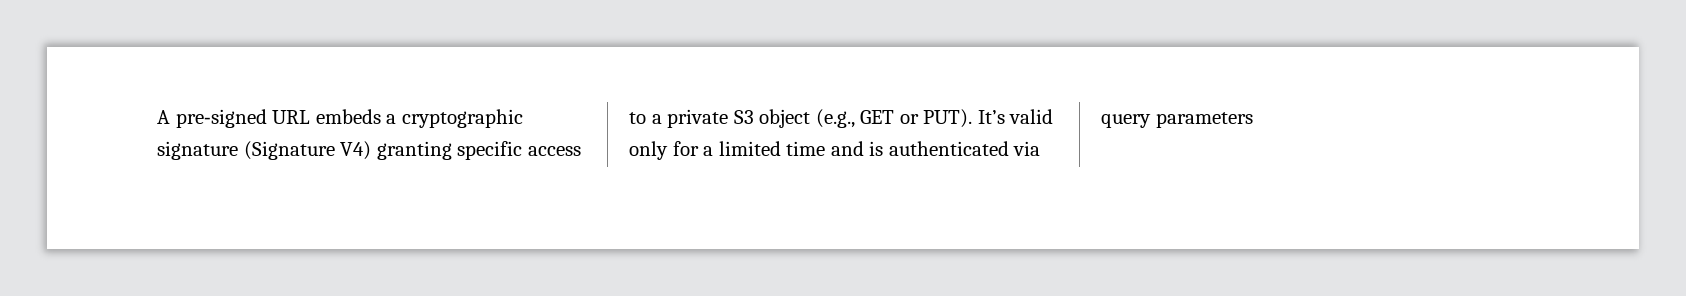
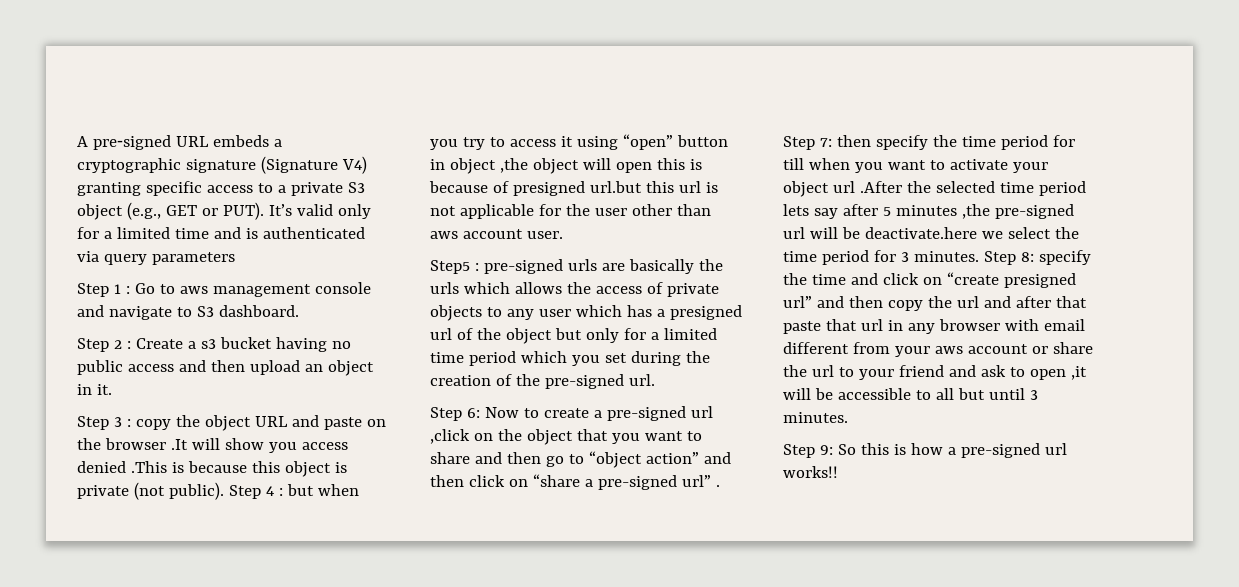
(1253, 120) none -> [77,282,371,297] [77,305,299,320] [77,337,351,352] [77,360,374,376] [77,384,112,395] [77,415,386,431] [77,438,348,453] [77,461,347,477] [77,482,359,500] [430,134,728,150] [430,158,702,174] [429,181,718,196] [430,204,711,219] [430,229,563,239] [430,259,723,274] [430,282,719,297] [430,305,742,321] [430,328,717,344] [430,351,710,366] [430,374,655,389] [430,406,713,421] [430,429,702,445] [430,451,731,468] [430,474,720,490] [783,135,1075,150] [783,158,1048,173] [783,181,1086,197] [783,204,1074,219] [783,227,1079,239] [783,250,1091,265] [783,272,1076,288] [783,296,1087,311] [783,319,1085,334] [783,342,1093,357] [783,365,1087,380] [783,388,1038,400] [783,412,848,423] [783,443,1067,458] [783,466,838,478] // Step 1 : Go to aws management console and navigate to S3 dashboard. // Step 2 : Create a s3 bucket having no public access and then upload an object in it. // Step 3 : copy the object URL and paste on the browser .It will show you access denied .This is because this object is private (not public). Step 4 : but when you try to access it using “open” button in object ,the object will open this is because of presigned url.but this url is not applicable for the user other than aws account user. // Step5 : pre-signed urls are basically the urls which allows the access of private objects to any user which has a presigned url of the object but only for a limited time period which you set during the creation of the pre-signed url. // Step 6: Now to create a pre-signed url ,click on the object that you want to share and then go to “object action” and then click on “share a pre-signed url” . Step 7: then specify the time period for till when you want to activate your object url .After the selected time period lets say after 5 minutes ,the pre-signed url will be deactivate.here we select the time period for 3 minutes. Step 8: specify the time and click on “create presigned url” and then copy the url and after that paste that url in any browser with email different from your aws account or share the url to your friend and ask to open ,it will be accessible to all but until 3 minutes. // Step 9: So this is how a pre-signed url works!!

